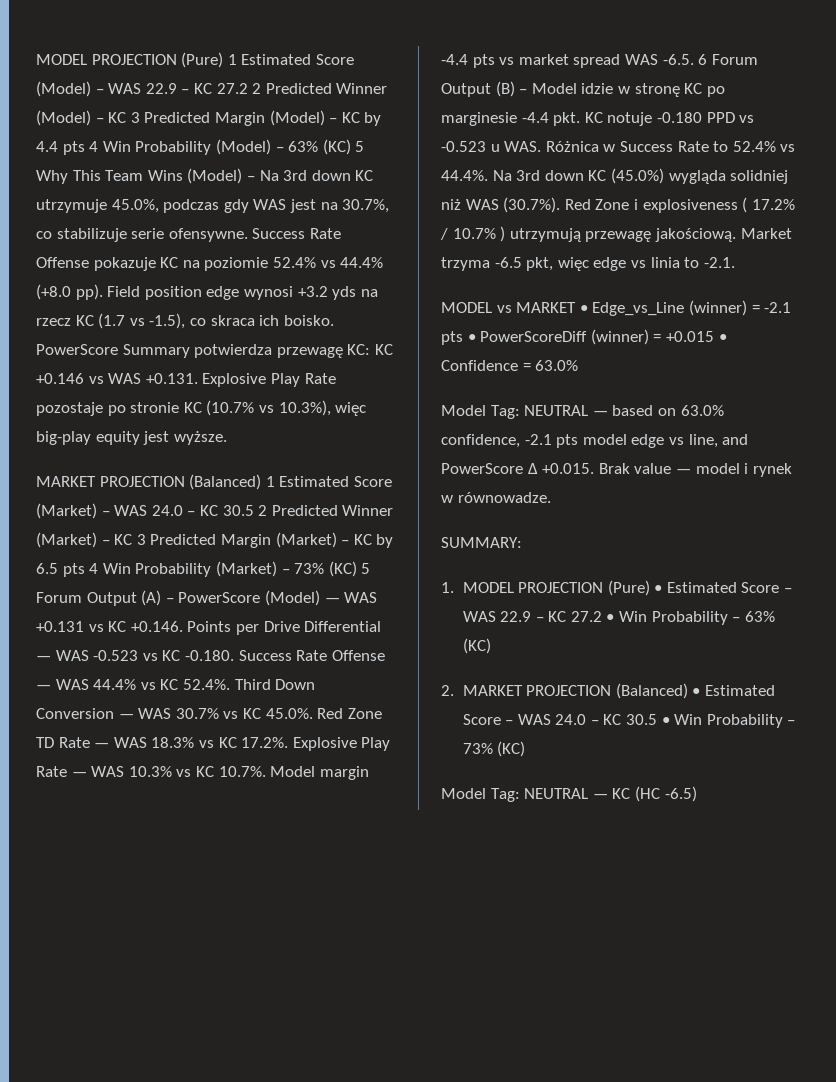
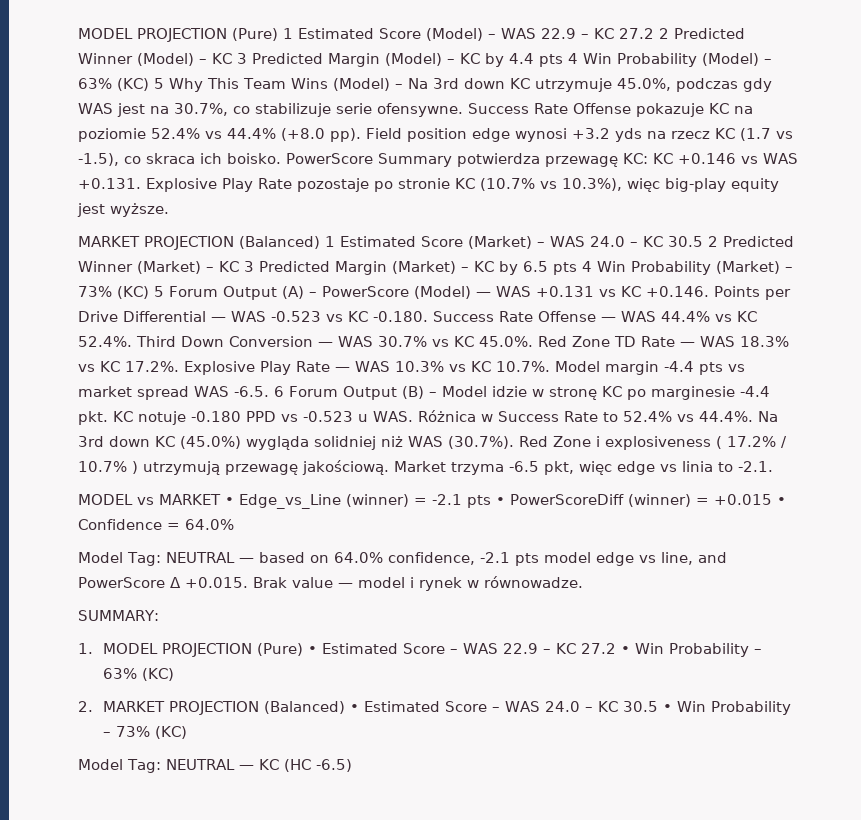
[535,360,579,371] 63.0% -> [185,519,234,530] 64.0%
[680,405,724,416] 63.0% -> [333,552,383,563] 64.0%

